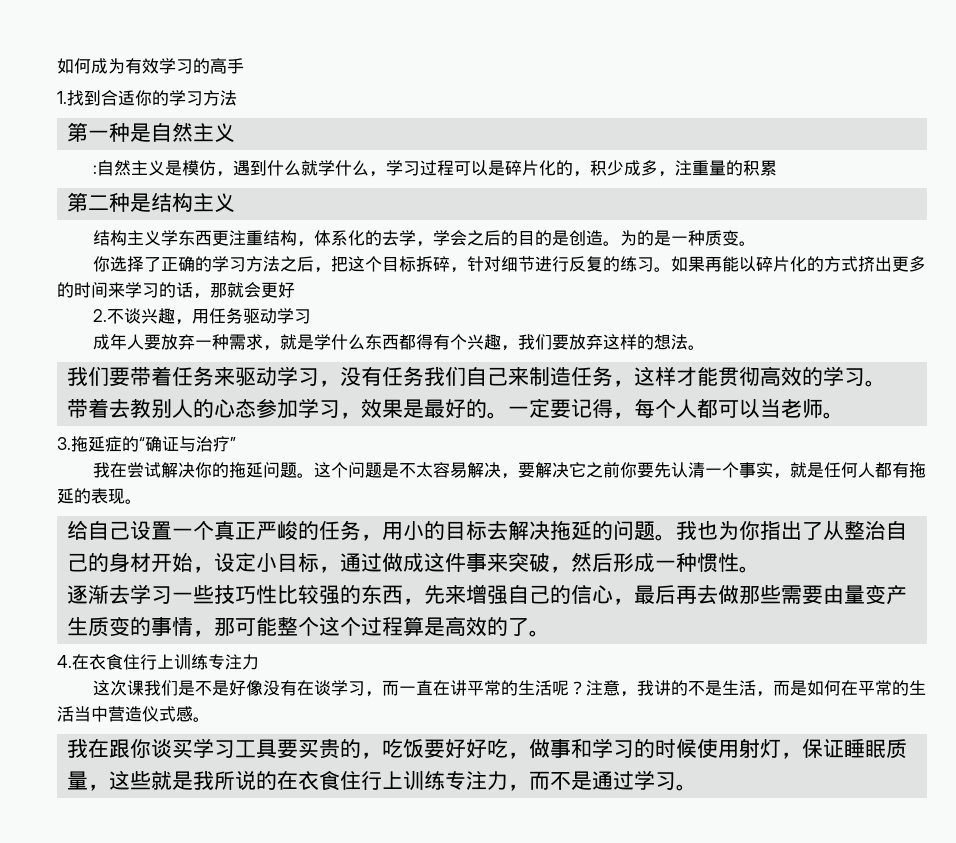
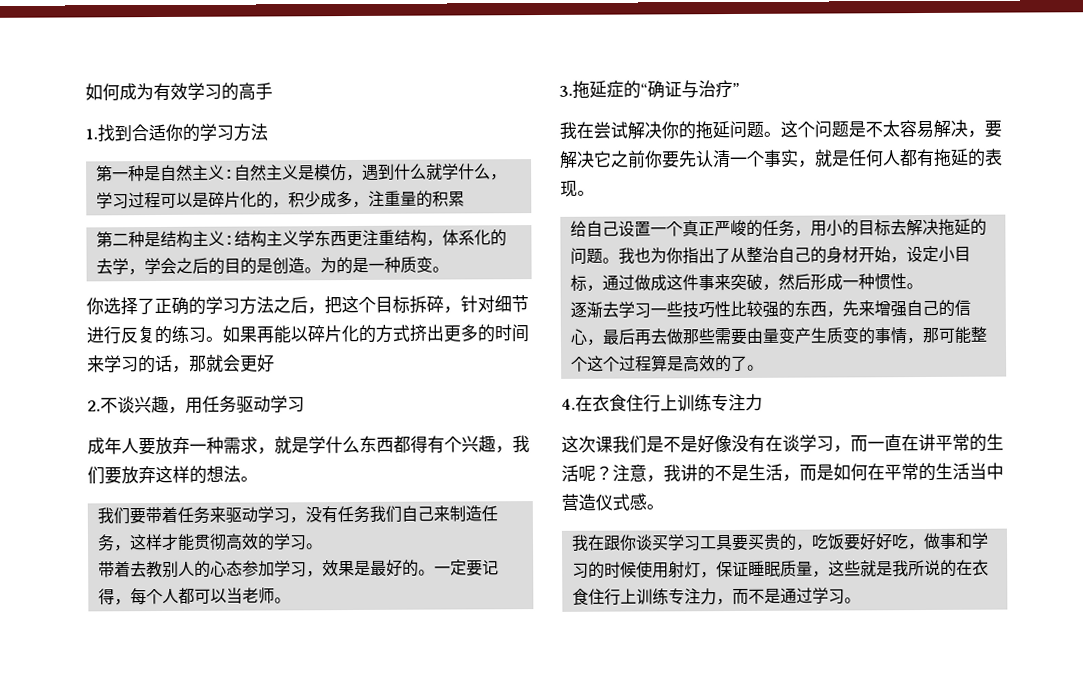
(236, 132) // -> (226, 172) none
(236, 202) // -> [224,235,236,245] :

